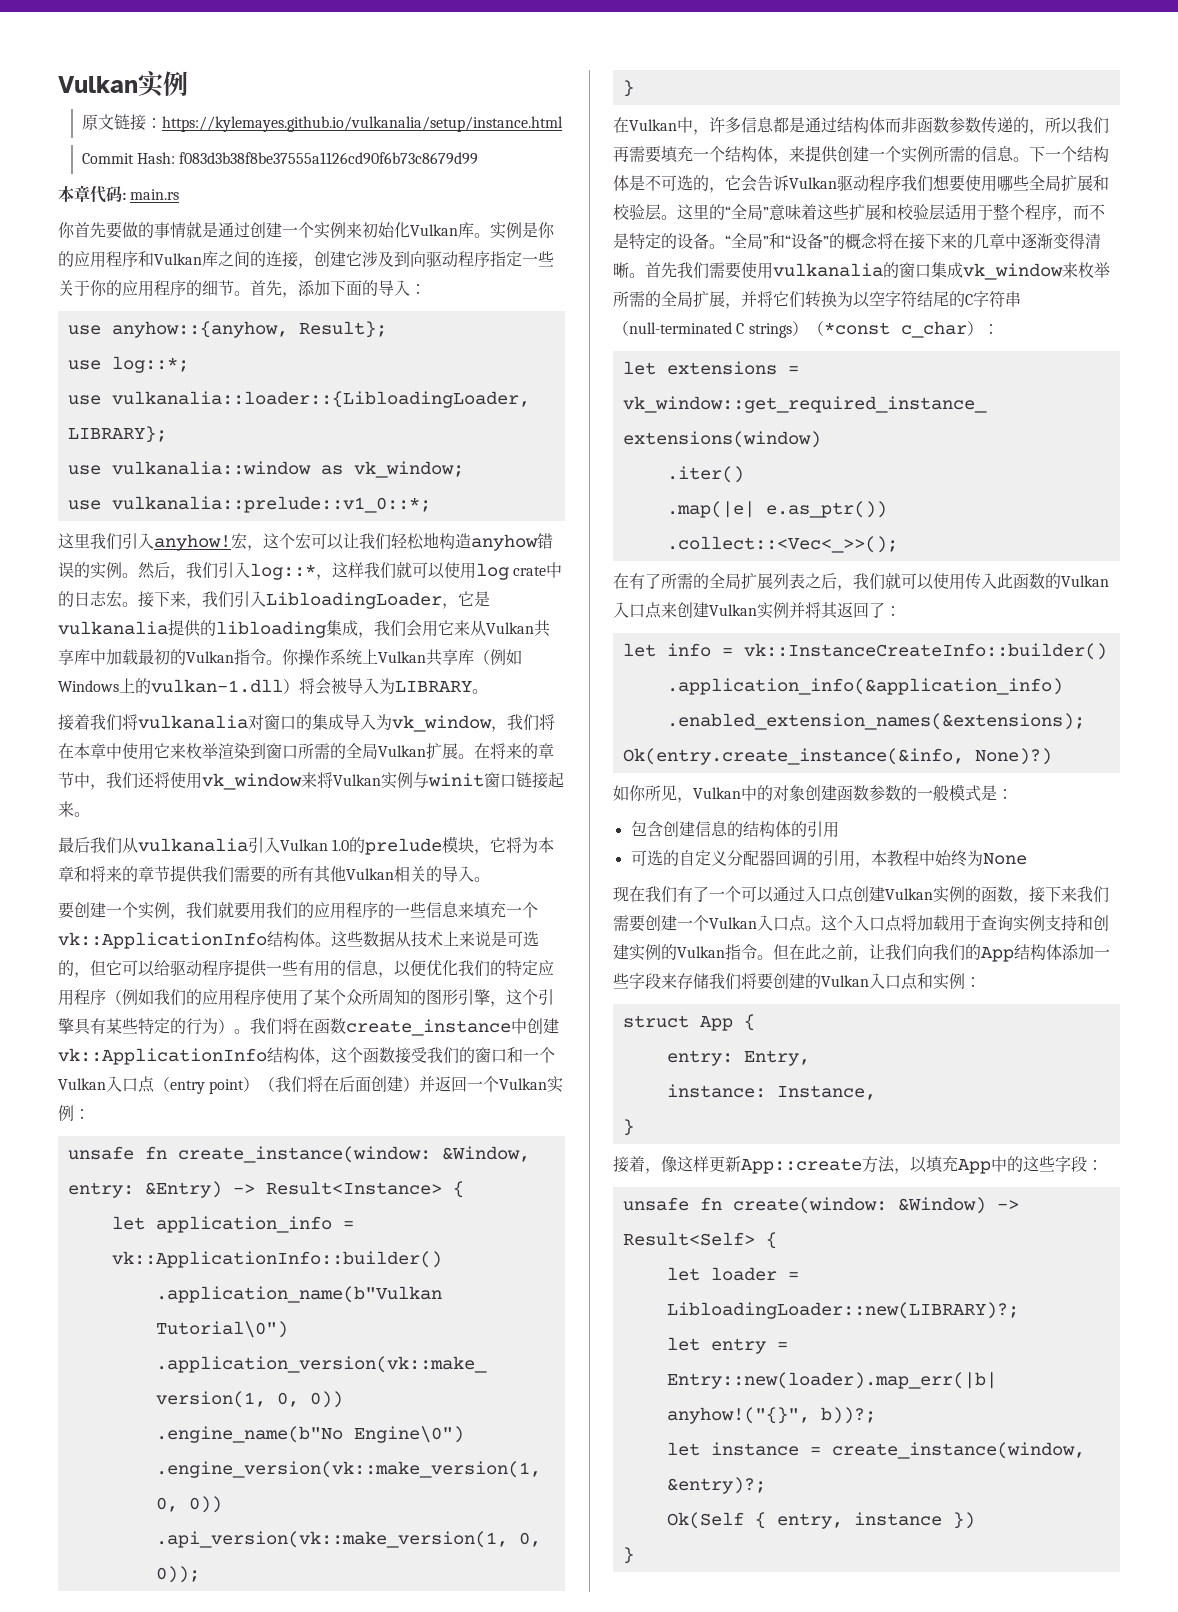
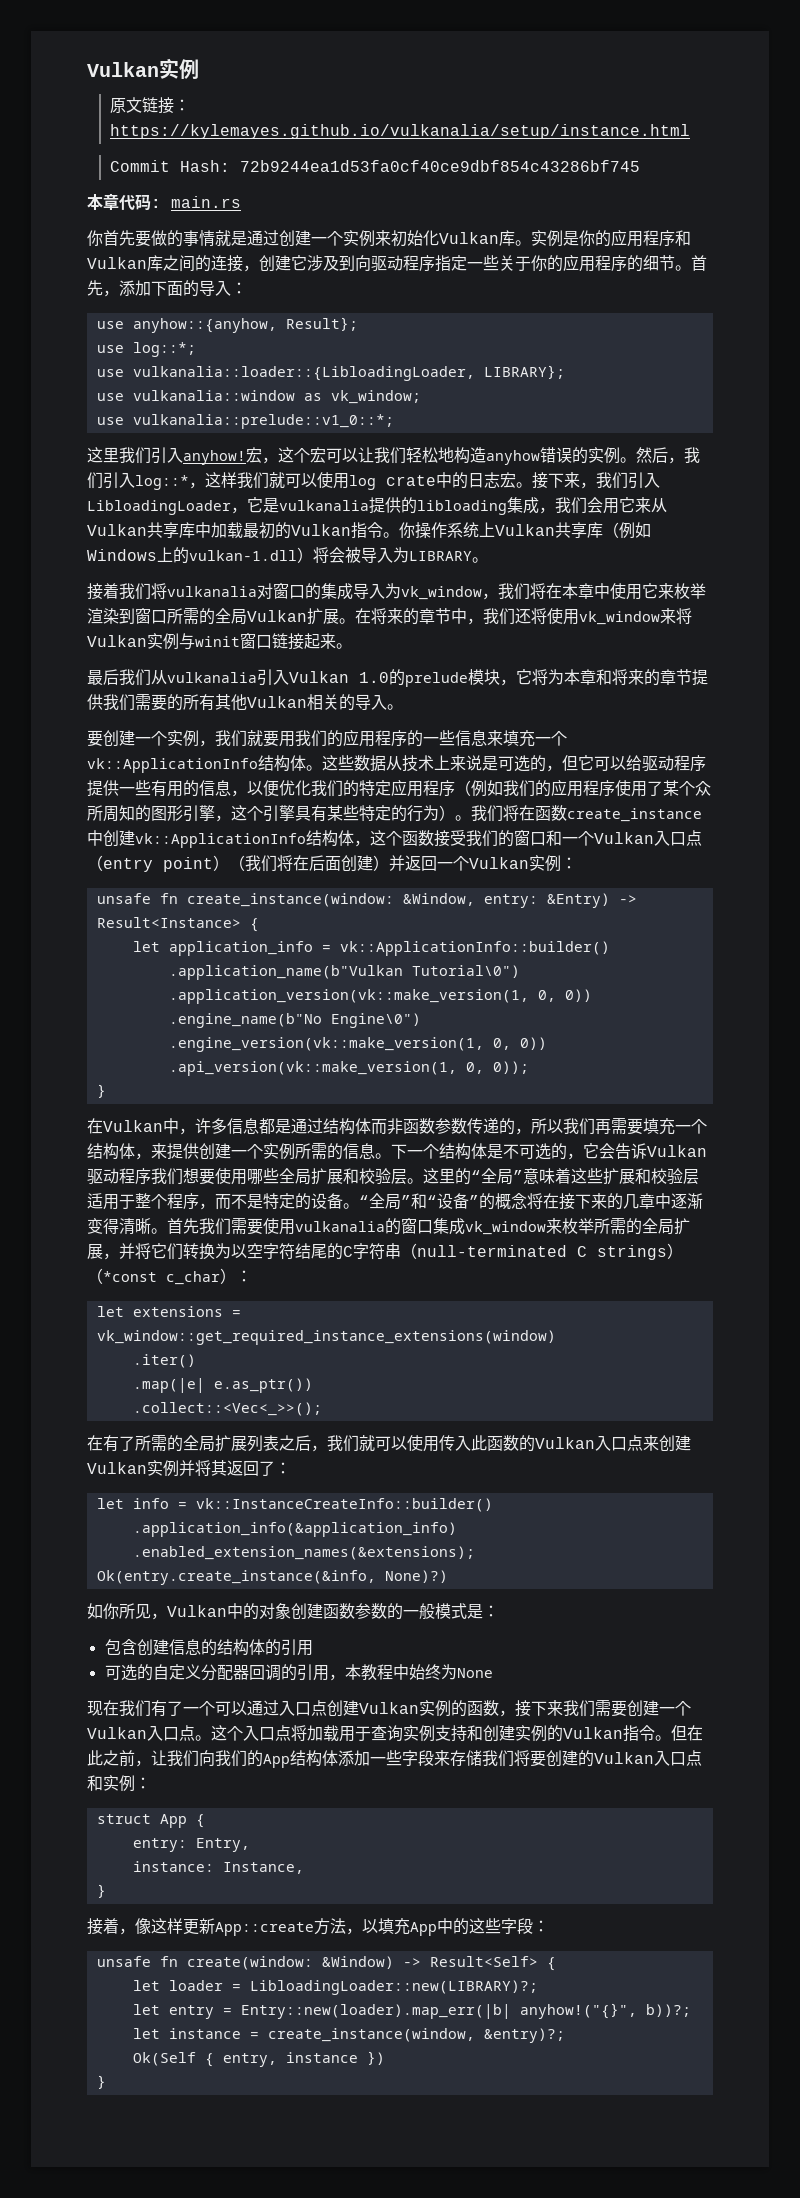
[179,152,479,165] f083d3b38f8be37555a1126cd90f6b73c8679d99 -> [240,160,641,172] 72b9244ea1d53fa0cf40ce9dbf854c43286bf745

